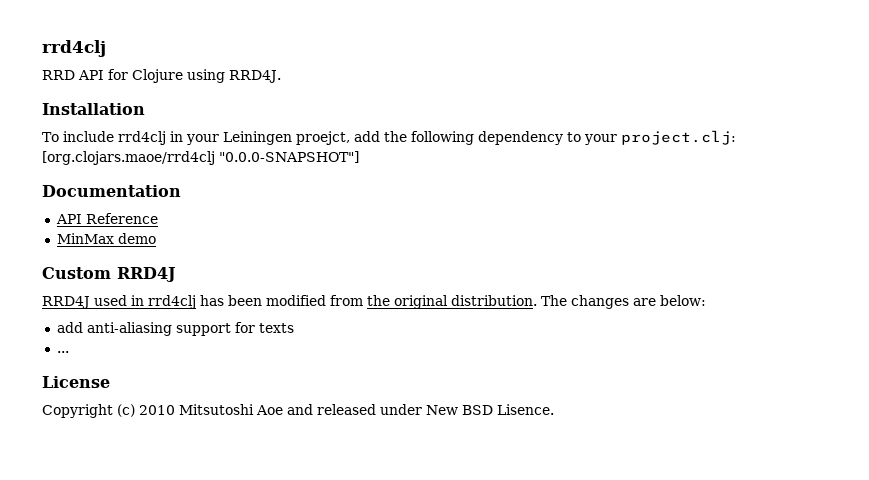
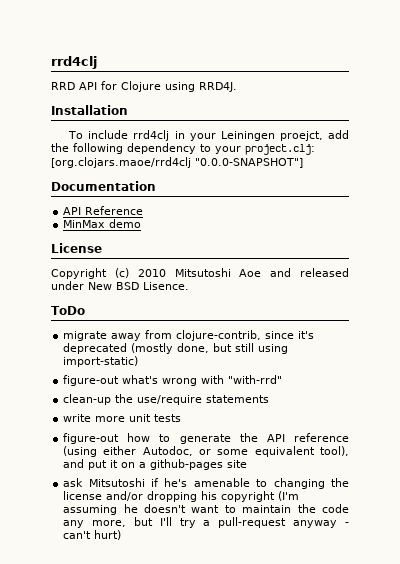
[42,267,176,282] [42,295,706,309] [56,322,294,336] [56,351,69,353] // Custom RRD4J // RRD4J used in rrd4clj has been modified from the original distribution. The changes are below: // add anti-aliasing support for texts // ... -> (142, 223) none
(554, 409) none -> [51,306,85,315] [63,330,315,341] [63,343,289,354] [63,356,139,367] [63,375,283,386] [63,394,270,405] [63,414,182,422] [63,433,349,444] [63,446,349,457] [63,459,248,470] [63,478,349,489] [63,491,300,502] [63,504,349,515] [63,517,350,528] [63,530,122,540] // ToDo // migrate away from clojure-contrib, since it's deprecated (mostly done, but still using import-static) // figure-out what's wrong with "with-rrd" // clean-up the use/require statements // write more unit tests // figure-out how to generate the API reference (using either Autodoc, or some equivalent tool), and put it on a github-pages site // ask Mitsutoshi if he's amenable to changing the license and/or dropping his copyright (I'm assuming he doesn't want to maintain the code any more, but I'll try a pull-request anyway - can't hurt)

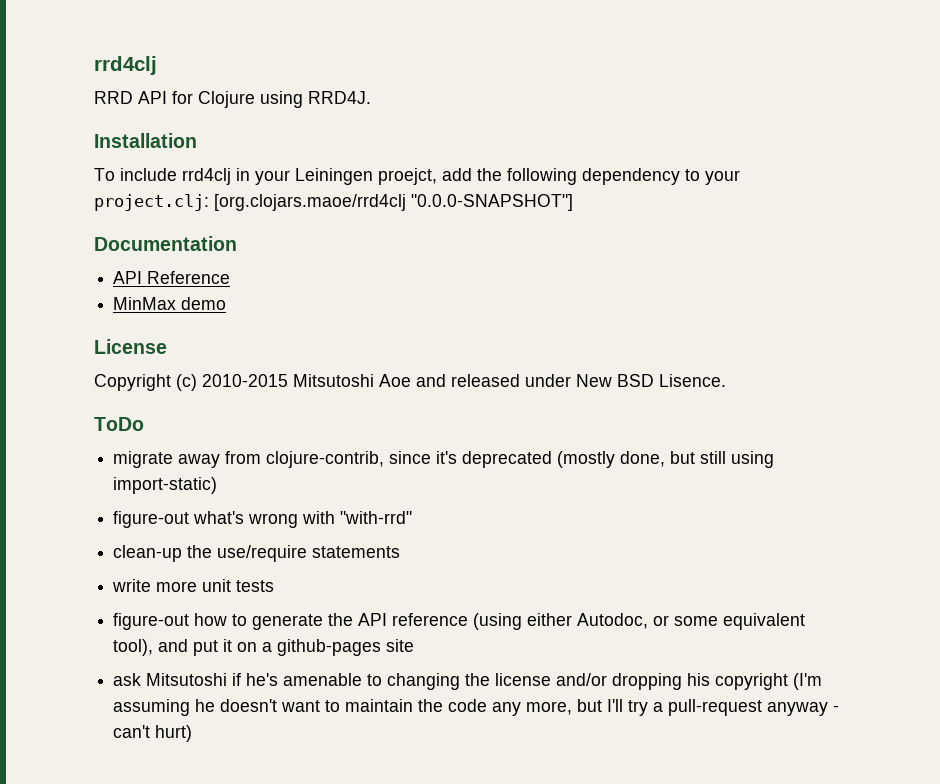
[137,269,166,277] 2010 -> [202,374,288,387] 2010-2015

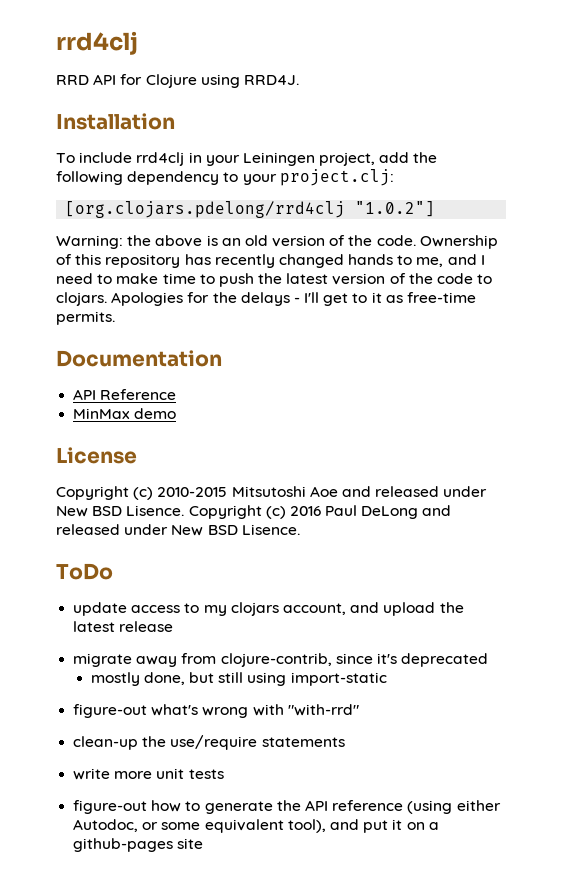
[378,168,437,185] proejct, -> [319,152,376,166] project,
[214,194,573,211] [org.clojars.maoe/rrd4clj "0.0.0-SNAPSHOT"] -> [65,201,436,218] [56,235,498,249] [56,254,485,268] [56,273,493,287] [56,292,477,306] [56,311,115,325] // [org.clojars.pdelong/rrd4clj "1.0.2"] // Warning: the above is an old version of the code. Ownership of this repository has recently changed hands to me, and I need to make time to push the latest version of the code to clojars. Apologies for the delays - I'll get to it as free-time permits.
[94,417,144,431] // ToDo -> [188,505,452,519] [56,524,300,536] [56,563,113,580] [73,602,464,616] [73,621,174,632] Copyright (c) 2016 Paul DeLong and released under New BSD Lisence. // ToDo // update access to my clojars account, and upload the latest release
[557,451,616,468] (mostly -> [90,672,140,686] // mostly
[113,477,218,494] import-static) -> [290,672,387,686] import-static
[113,673,823,690] [113,699,840,716] [113,725,193,742] // ask Mitsutoshi if he's amenable to changing the license and/or dropping his copyright (I'm assuming he doesn't want to maintain the code any more, but I'll try a pull-request anyway - can't hurt) -> (204, 843) none

